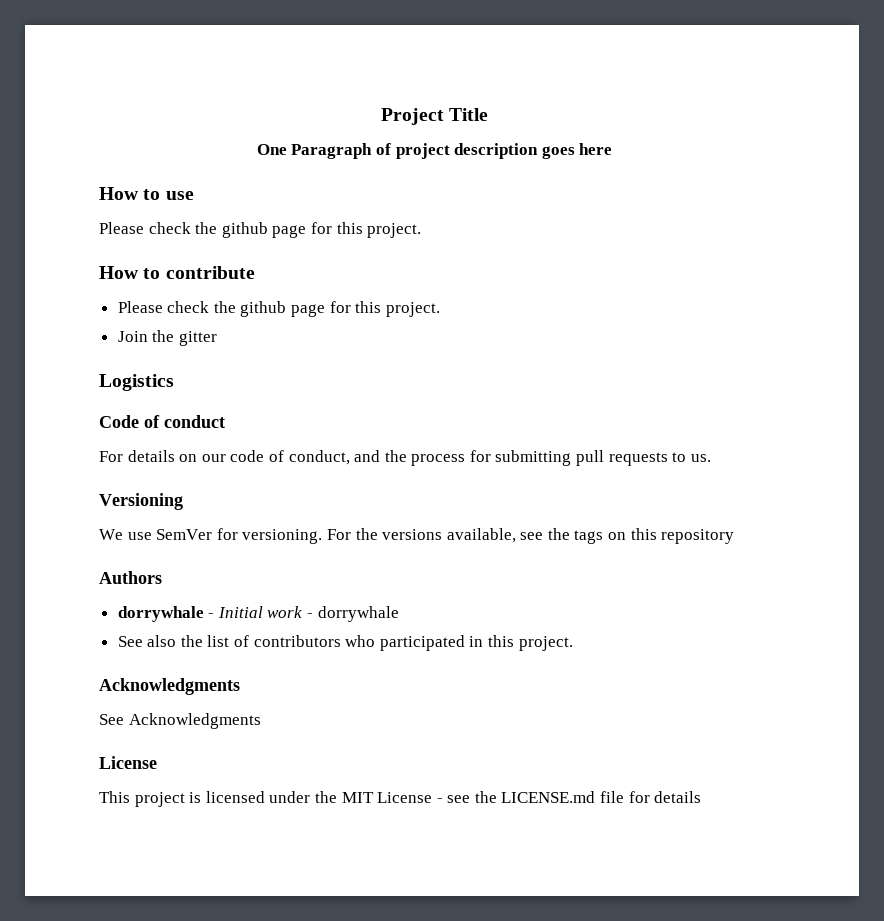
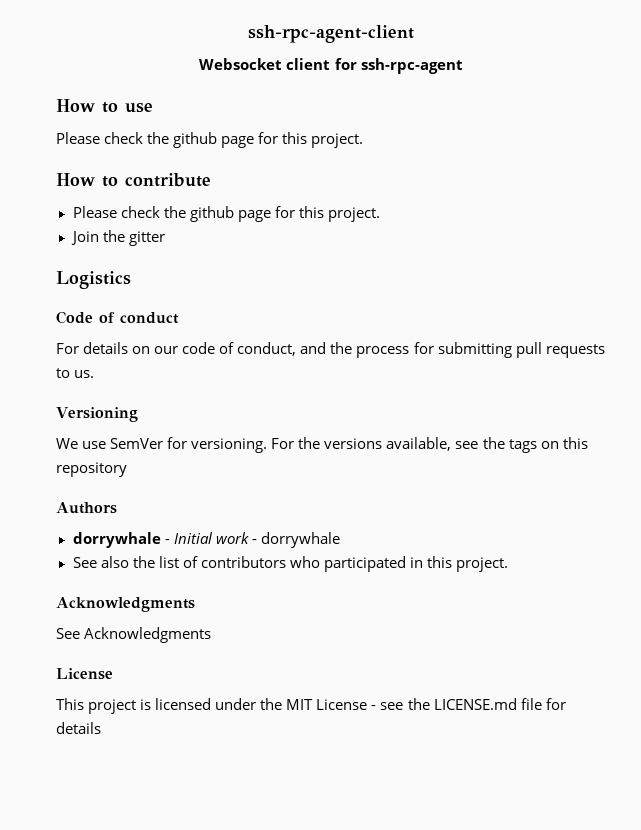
[380,108,489,125] [256,143,613,159] Project Title // One Paragraph of project description goes here -> [248,25,414,43] [199,58,463,74] ssh-rpc-agent-client // Websocket client for ssh-rpc-agent

